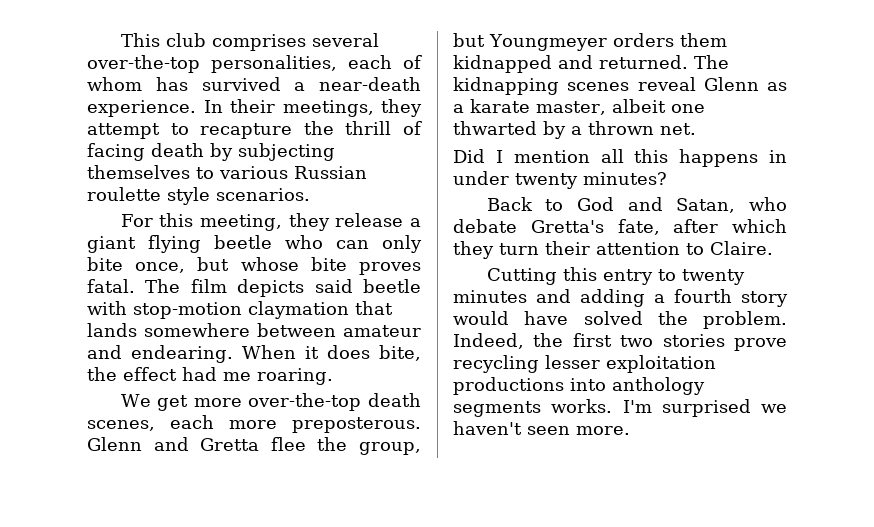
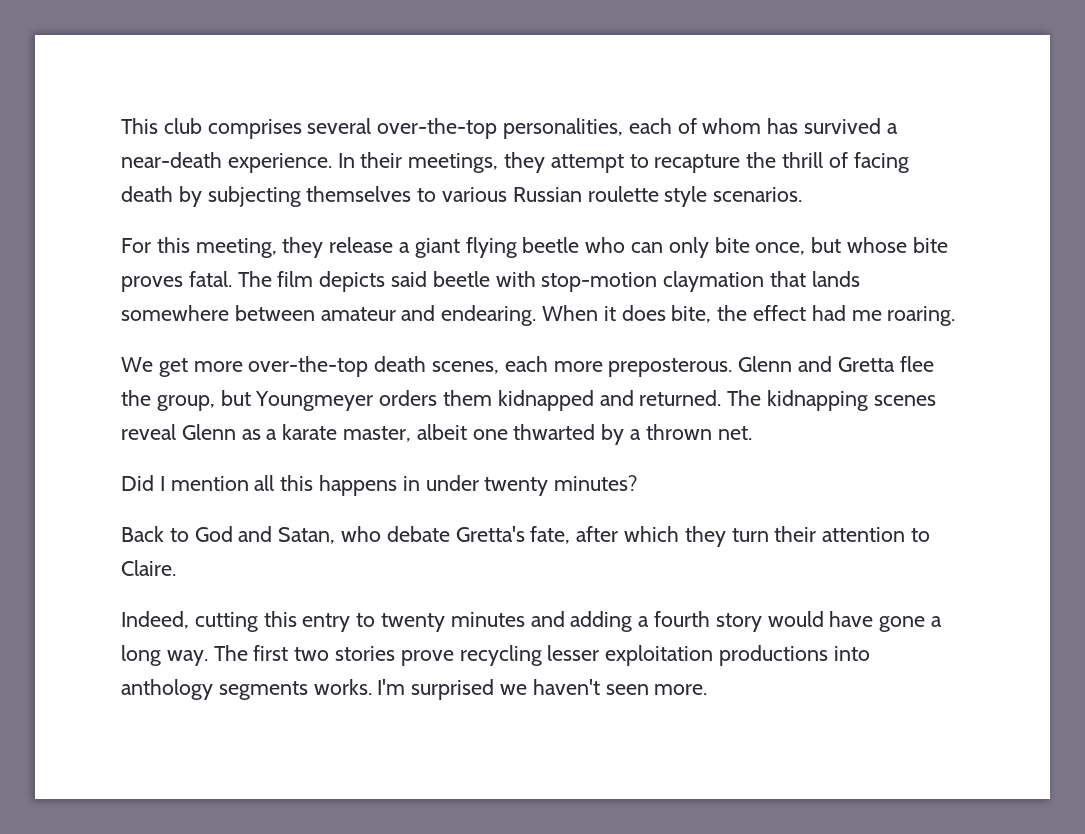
[486,268,557,285] Cutting -> [121,611,258,632] Indeed, cutting
[583,311,787,329] [453,333,564,349] solved the problem. Indeed, the -> [879,616,943,632] [121,645,248,666] gone a long way. The

